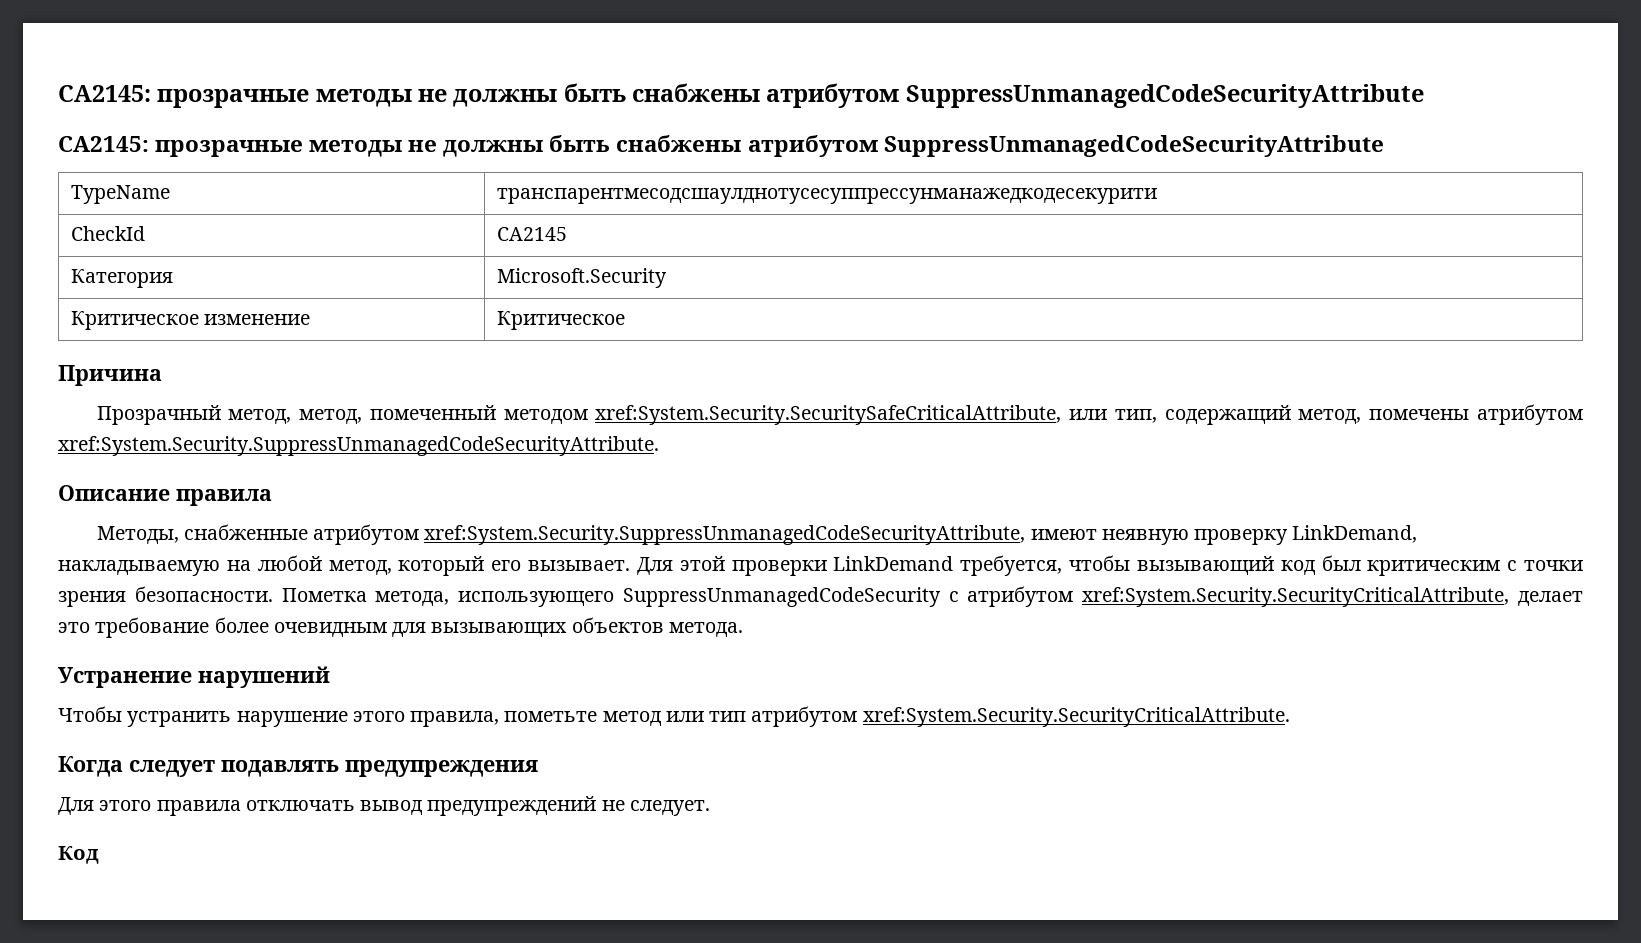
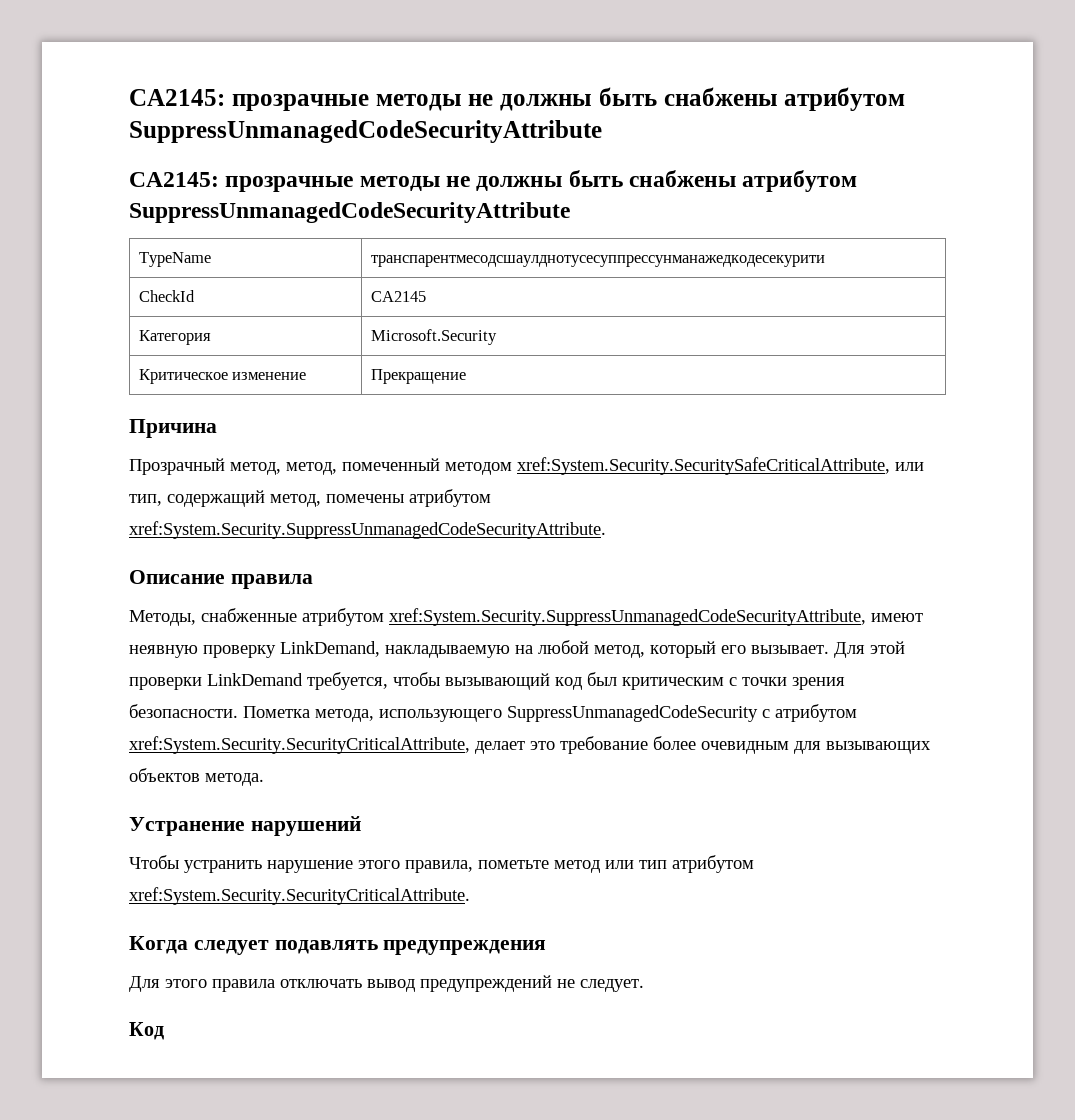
[496,311,625,330] Критическое -> [371,369,467,384] Прекращение

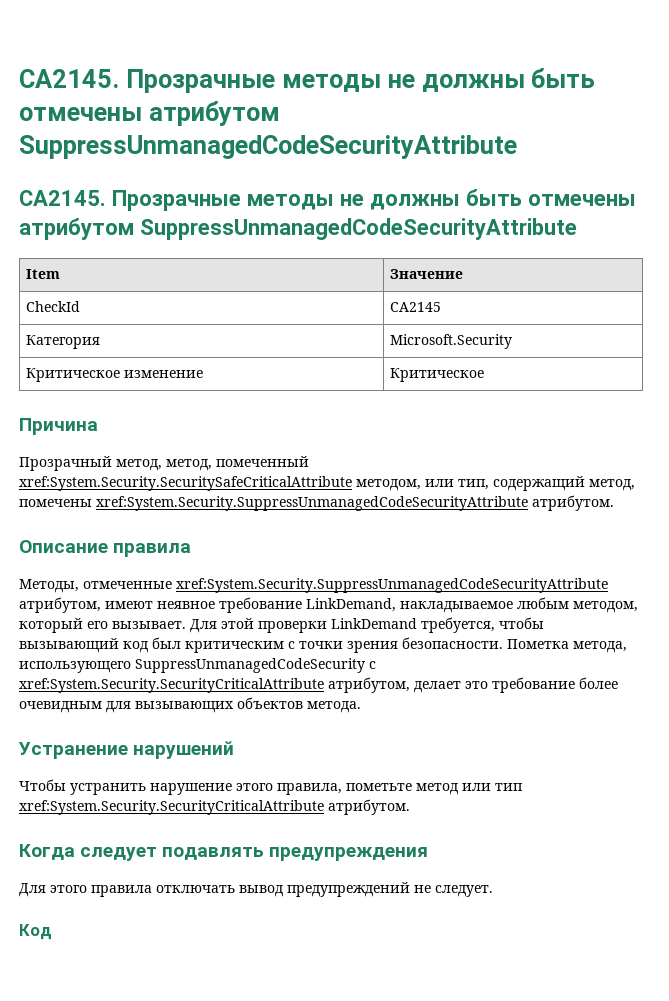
[129,87,906,111] [129,120,602,143] [129,170,858,192] [129,202,570,223] [139,252,212,267] [371,255,826,267] CA2145: прозрачные методы не должны быть снабжены атрибутом SuppressUnmanagedCodeSecurityAttribute // CA2145: прозрачные методы не должны быть снабжены атрибутом SuppressUnmanagedCodeSecurityAttribute // TypeName | транспарентмесодсшаулднотусесуппрессунманажедкодесекурити -> [19,68,596,93] [19,101,280,126] [19,135,517,159] [19,189,636,211] [19,218,577,240] [25,269,60,279] [389,269,463,279] CA2145. Прозрачные методы не должны быть отмечены атрибутом SuppressUnmanagedCodeSecurityAttribute // CA2145. Прозрачные методы не должны быть отмечены атрибутом SuppressUnmanagedCodeSecurityAttribute // Item | Значение
[371,369,467,384] Прекращение -> [389,368,484,382] Критическое
[445,457,890,475] методом xref:System.Security.SecuritySafeCriticalAttribute, -> [19,476,421,491] xref:System.Security.SecuritySafeCriticalAttribute методом,
[409,489,491,507] [129,521,606,539] атрибутом xref:System.Security.SuppressUnmanagedCodeSecurityAttribute. -> [96,495,614,511] xref:System.Security.SuppressUnmanagedCodeSecurityAttribute атрибутом.
[201,608,923,626] [129,640,645,658] снабженные атрибутом xref:System.Security.SuppressUnmanagedCodeSecurityAttribute, имеют неявную проверку LinkDemand, накладываемую на любой метод, -> [83,578,608,593] [19,597,638,613] отмеченные xref:System.Security.SuppressUnmanagedCodeSecurityAttribute атрибутом, имеют неявное требование LinkDemand, накладываемое любым методом,
[775,704,857,722] [129,736,470,754] атрибутом xref:System.Security.SecurityCriticalAttribute, -> [19,677,410,693] xref:System.Security.SecurityCriticalAttribute атрибутом,
[672,855,754,873] [129,887,470,905] атрибутом xref:System.Security.SecurityCriticalAttribute. -> [19,799,410,815] xref:System.Security.SecurityCriticalAttribute атрибутом.

